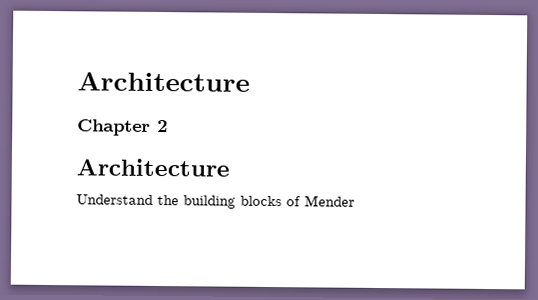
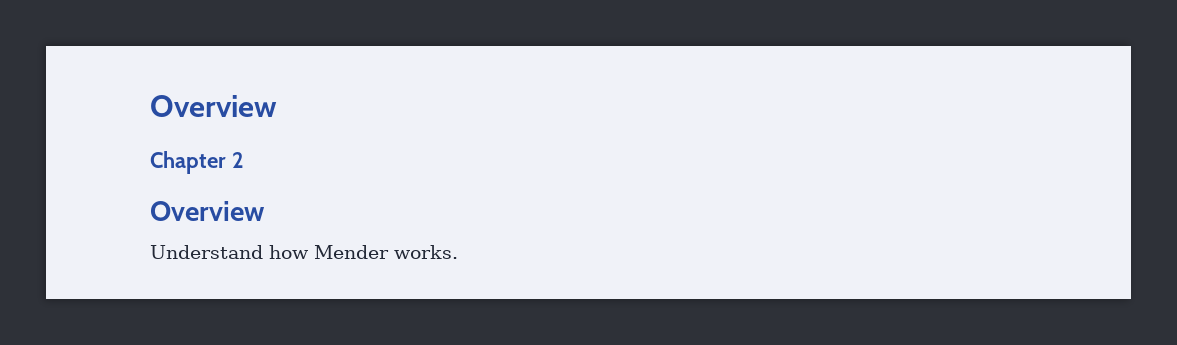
[77,71,250,92] Architecture -> [150,95,277,117] Overview
[76,158,230,177] Architecture -> [150,201,265,221] Overview
[157,194,355,209] the building blocks of Mender -> [269,245,458,259] how Mender works.

